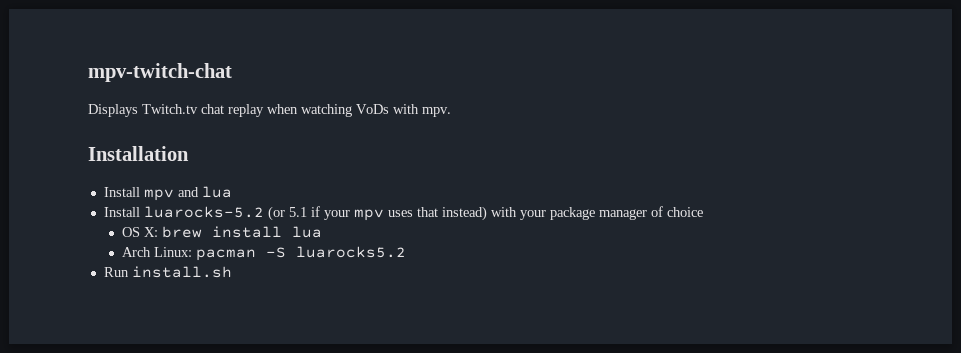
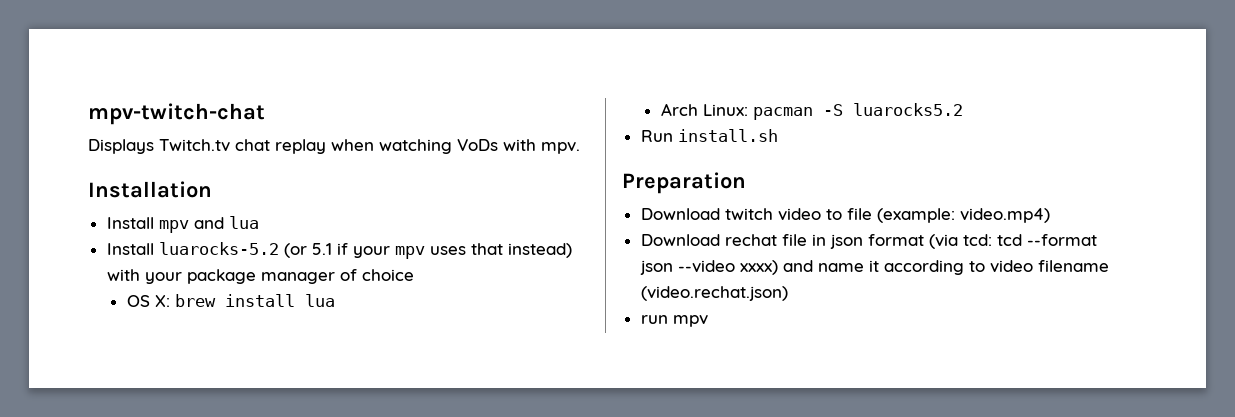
(232, 272) none -> [622,172,746,194] [640,208,1050,223] [640,234,1097,249] [639,260,1109,275] [640,286,788,301] [640,315,708,327] // Preparation // Download twitch video to file (example: video.mp4) // Download rechat file in json format (via tcd: tcd --format json --video xxxx) and name it according to video filename (video.rechat.json) // run mpv

